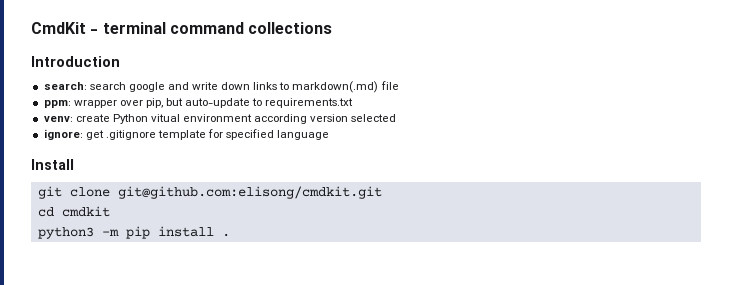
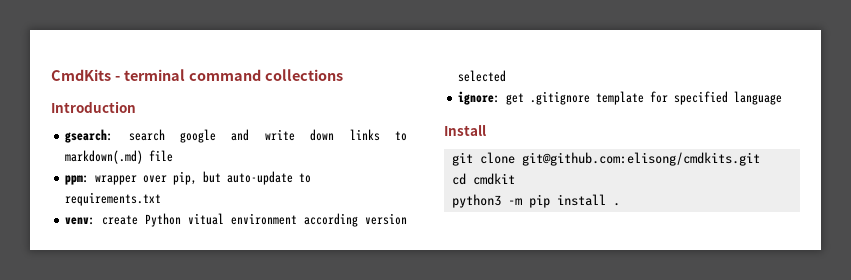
[31,22,86,34] CmdKit -> [51,69,111,81] CmdKits
[43,82,87,90] search: -> [65,129,114,143] gsearch:
[117,186,382,199] git@github.com:elisong/cmdkit.git -> [521,152,760,166] git@github.com:elisong/cmdkits.git

